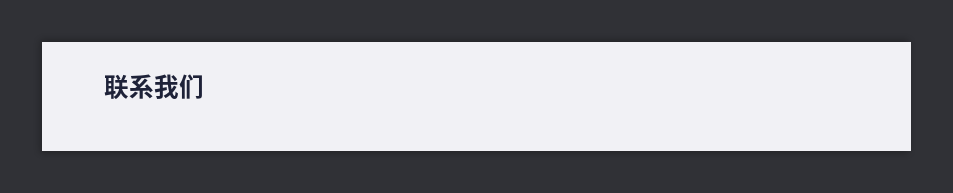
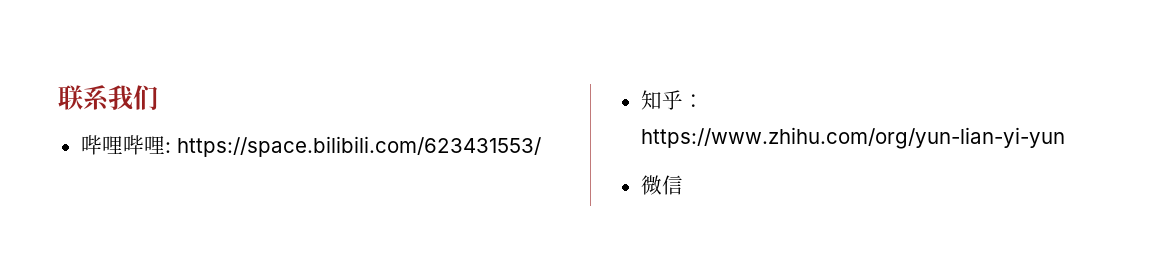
(204, 86) none -> [80,135,541,157] [640,90,704,110] [640,127,1065,149] [640,175,683,195] // 哔哩哔哩: https://space.bilibili.com/623431553/ // 知乎：https://www.zhihu.com/org/yun-lian-yi-yun // 微信

